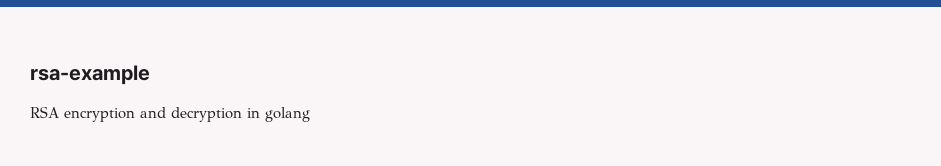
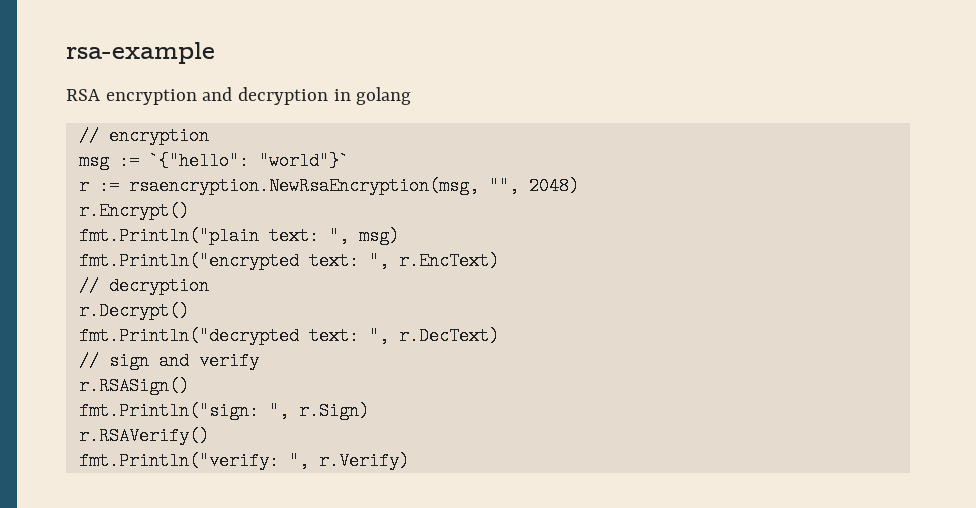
(310, 114) none -> [78,127,209,145] [78,152,349,170] [78,177,579,195] [78,202,189,220] [78,227,399,245] [78,252,499,270] [78,277,209,295] [78,302,189,320] [78,327,499,345] [78,352,259,370] [78,377,189,395] [78,402,369,420] [78,427,209,445] [78,452,409,470] // // encryption // msg := `{"hello": "world"}` // r := rsaencryption.NewRsaEncryption(msg, "", 2048) // r.Encrypt() // fmt.Println("plain text: ", msg) // fmt.Println("encrypted text: ", r.EncText) // // decryption // r.Decrypt() // fmt.Println("decrypted text: ", r.DecText) // // sign and verify // r.RSASign() // fmt.Println("sign: ", r.Sign) // r.RSAVerify() // fmt.Println("verify: ", r.Verify)

